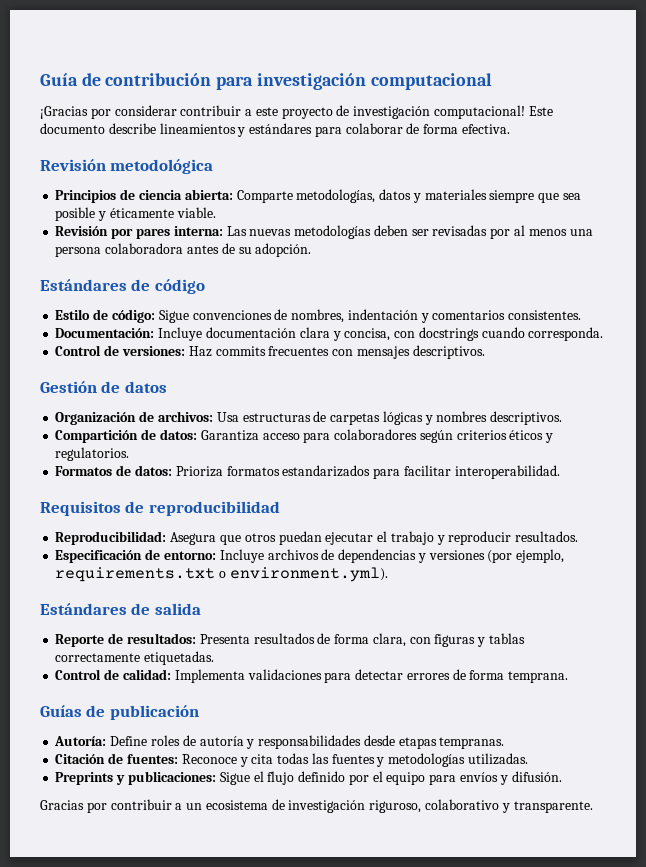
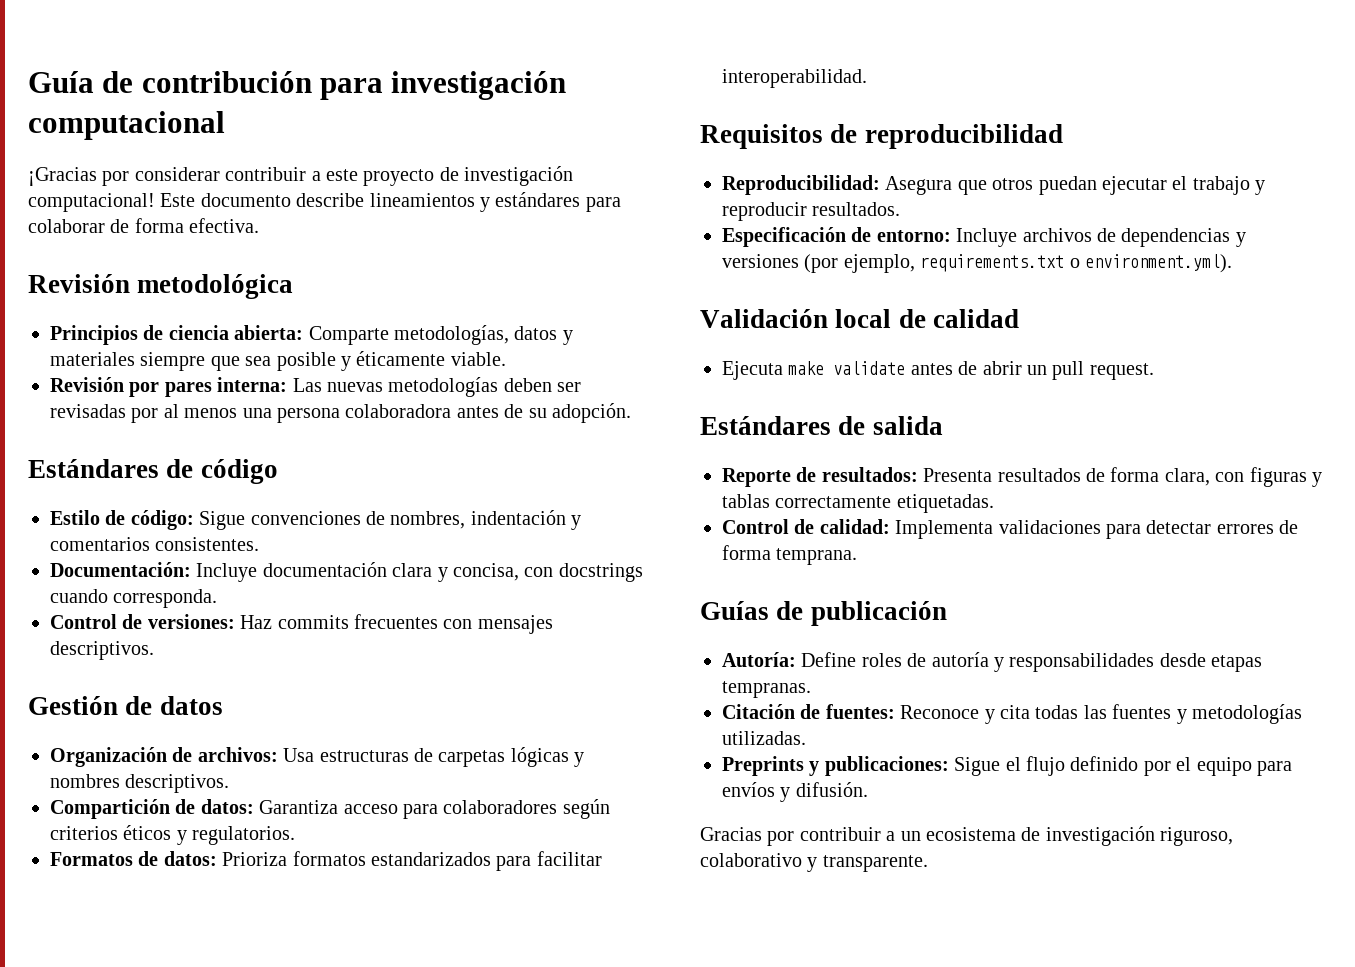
(388, 574) none -> [700,309,1019,328] [722,361,1154,380] // Validación local de calidad // Ejecuta make validate antes de abrir un pull request.

